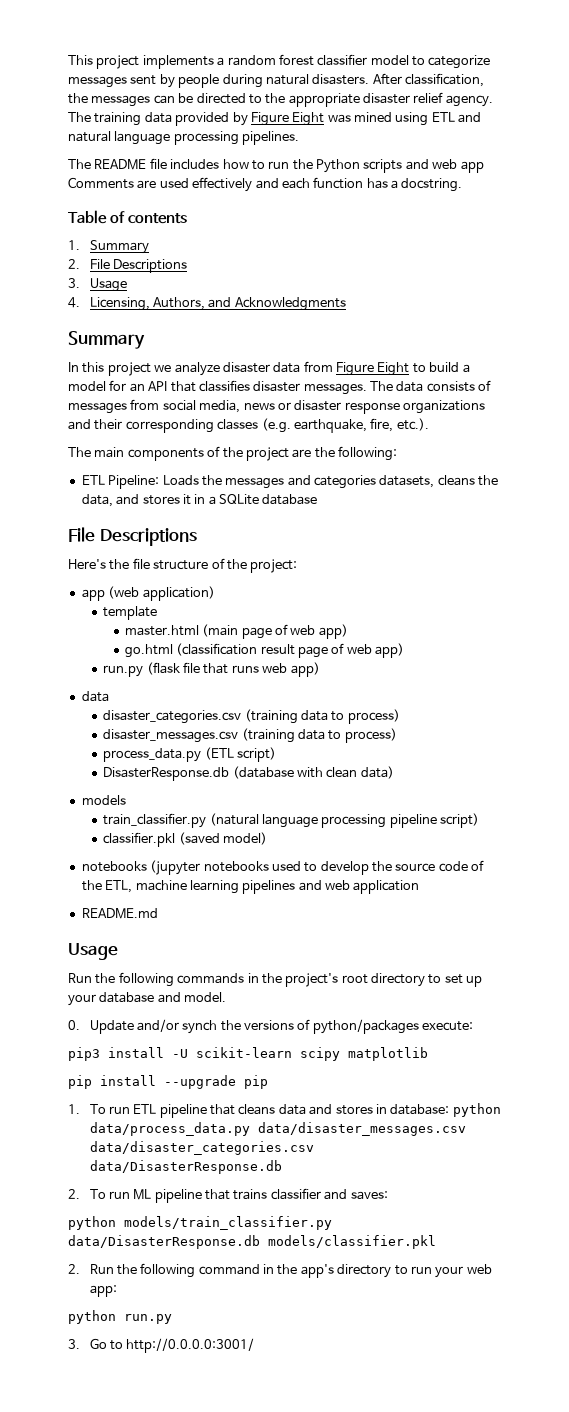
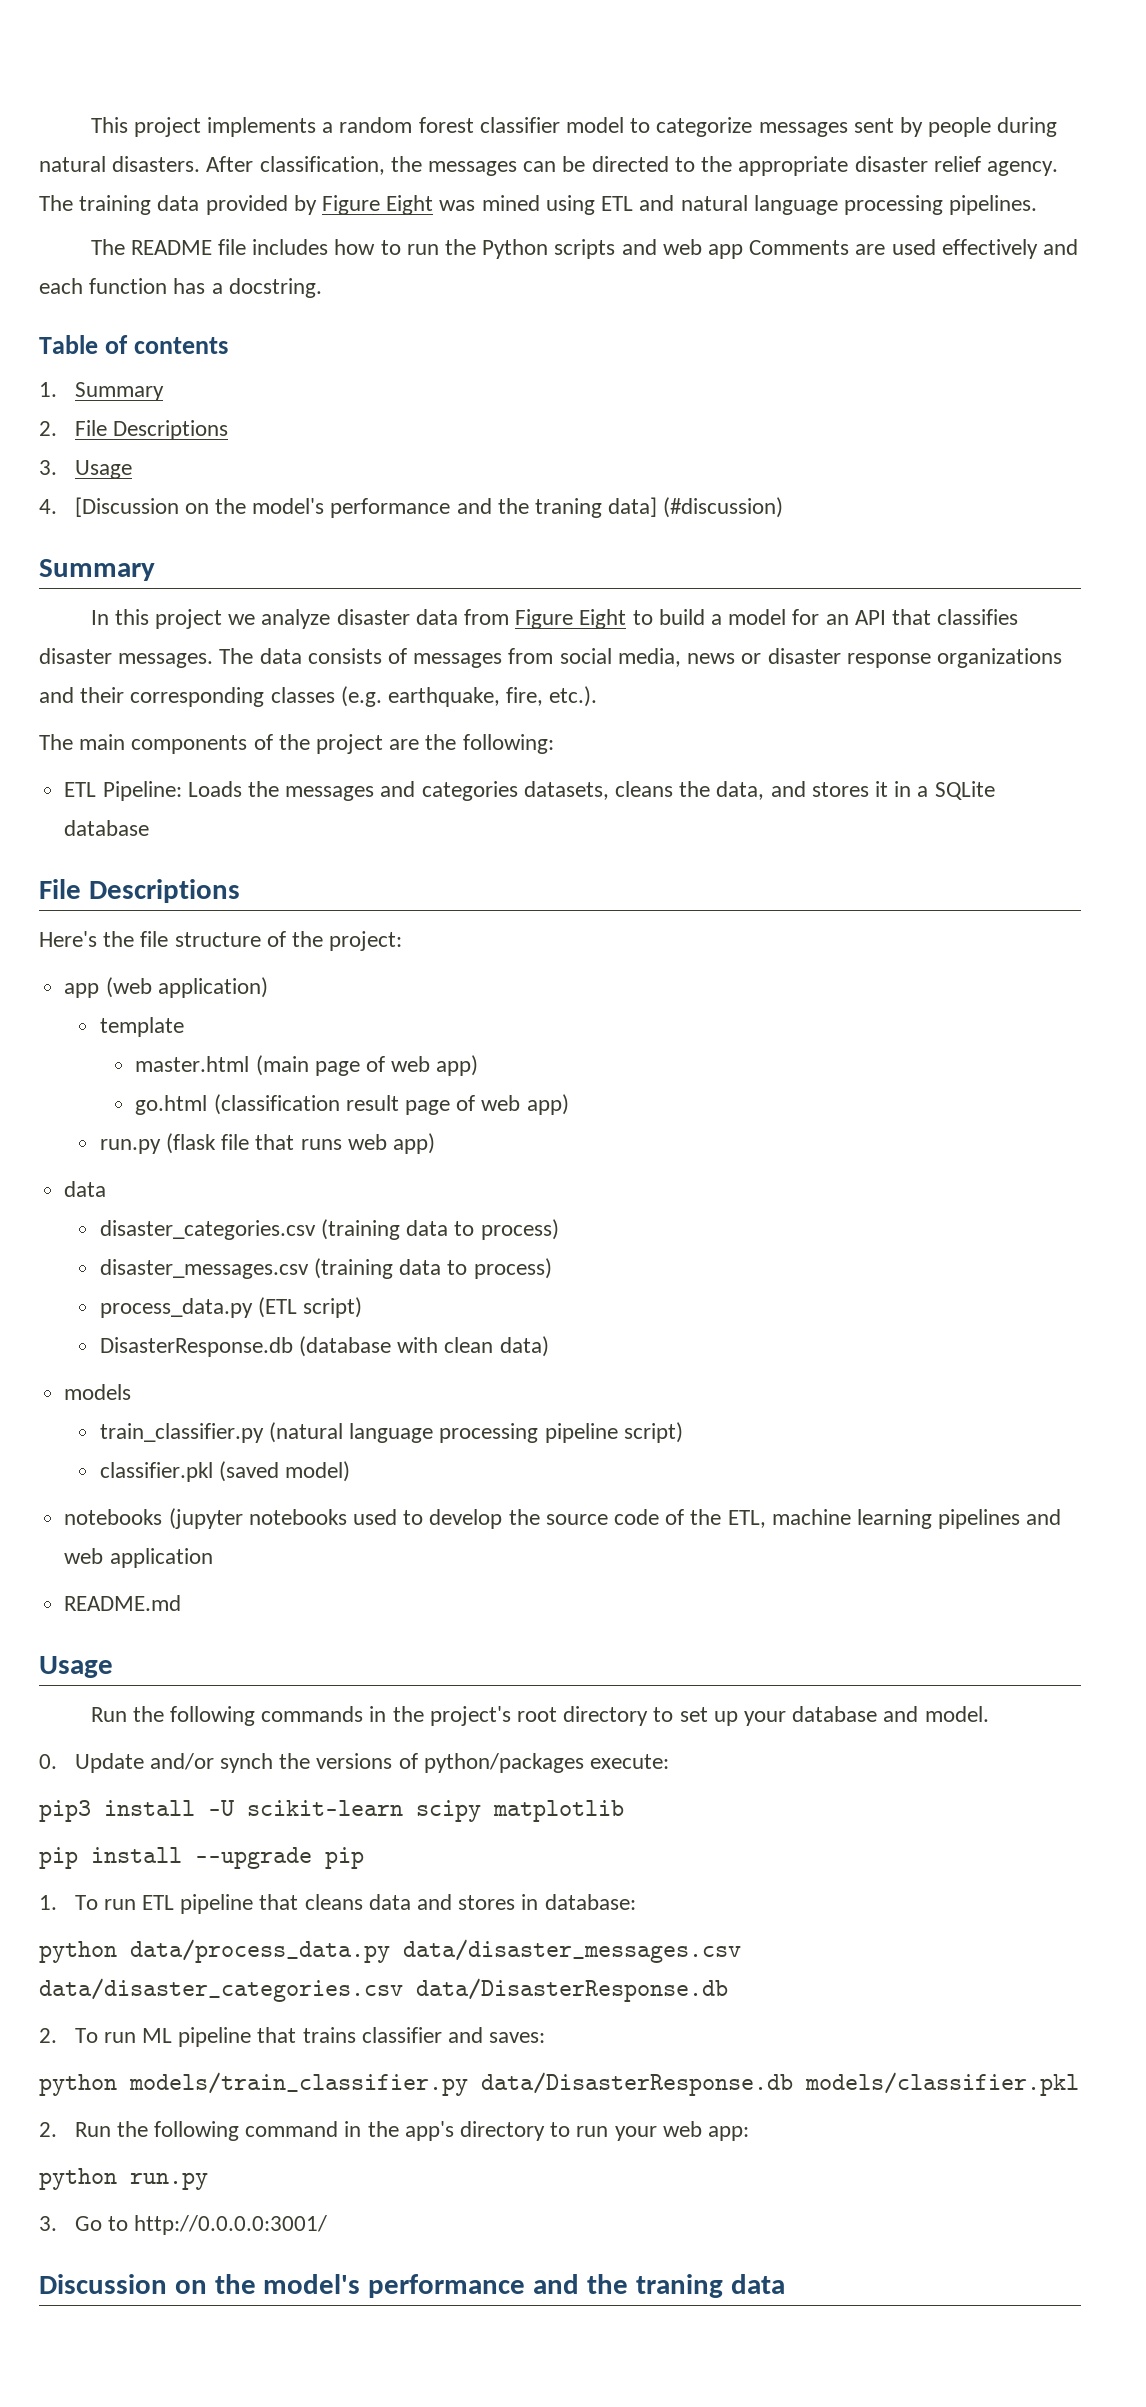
[89,297,346,311] Licensing, Authors, and Acknowledgments -> [74,497,784,518] [Discussion on the model's performance and the traning data] (#discussion)
(450, 1109) none -> (636, 1902) //
(255, 1345) none -> [39,2274,785,2298] // Discussion on the model's performance and the traning data

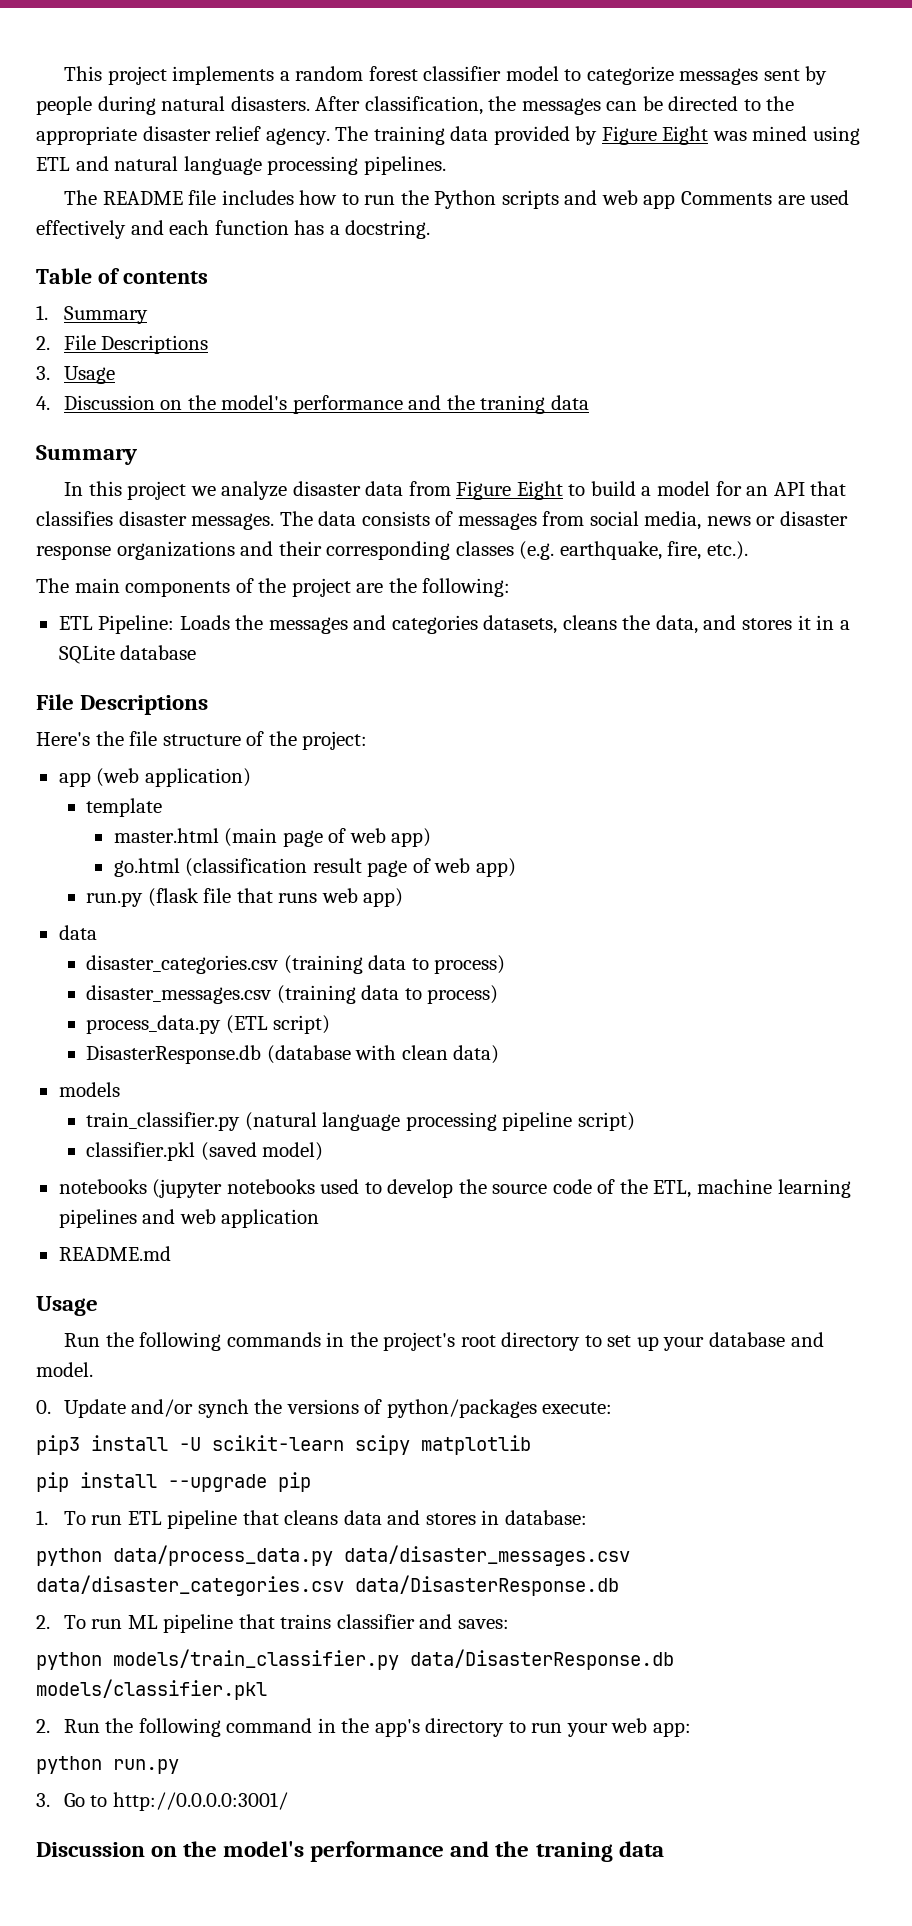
[74,497,784,518] [Discussion on the model's performance and the traning data] (#discussion) -> [63,395,589,414] Discussion on the model's performance and the traning data

